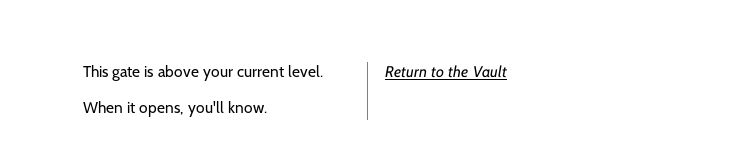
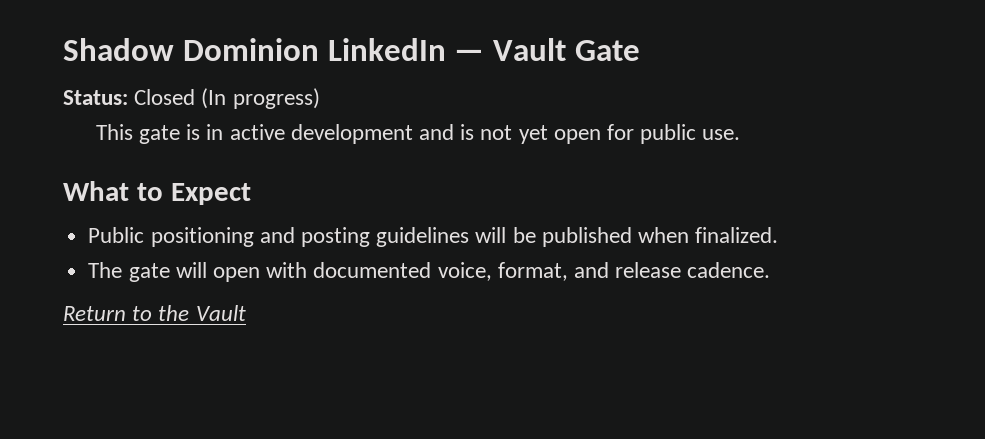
[83,65,324,81] [83,101,267,117] This gate is above your current level. // When it opens, you'll know. -> [63,38,640,61] [63,88,320,109] [95,124,741,144] [63,181,251,205] [88,227,779,247] [88,262,771,282] Shadow Dominion LinkedIn — Vault Gate // Status: Closed (In progress) // This gate is in active development and is not yet open for public use. // What to Expect // Public positioning and posting guidelines will be published when finalized. // The gate will open with documented voice, format, and release cadence.

